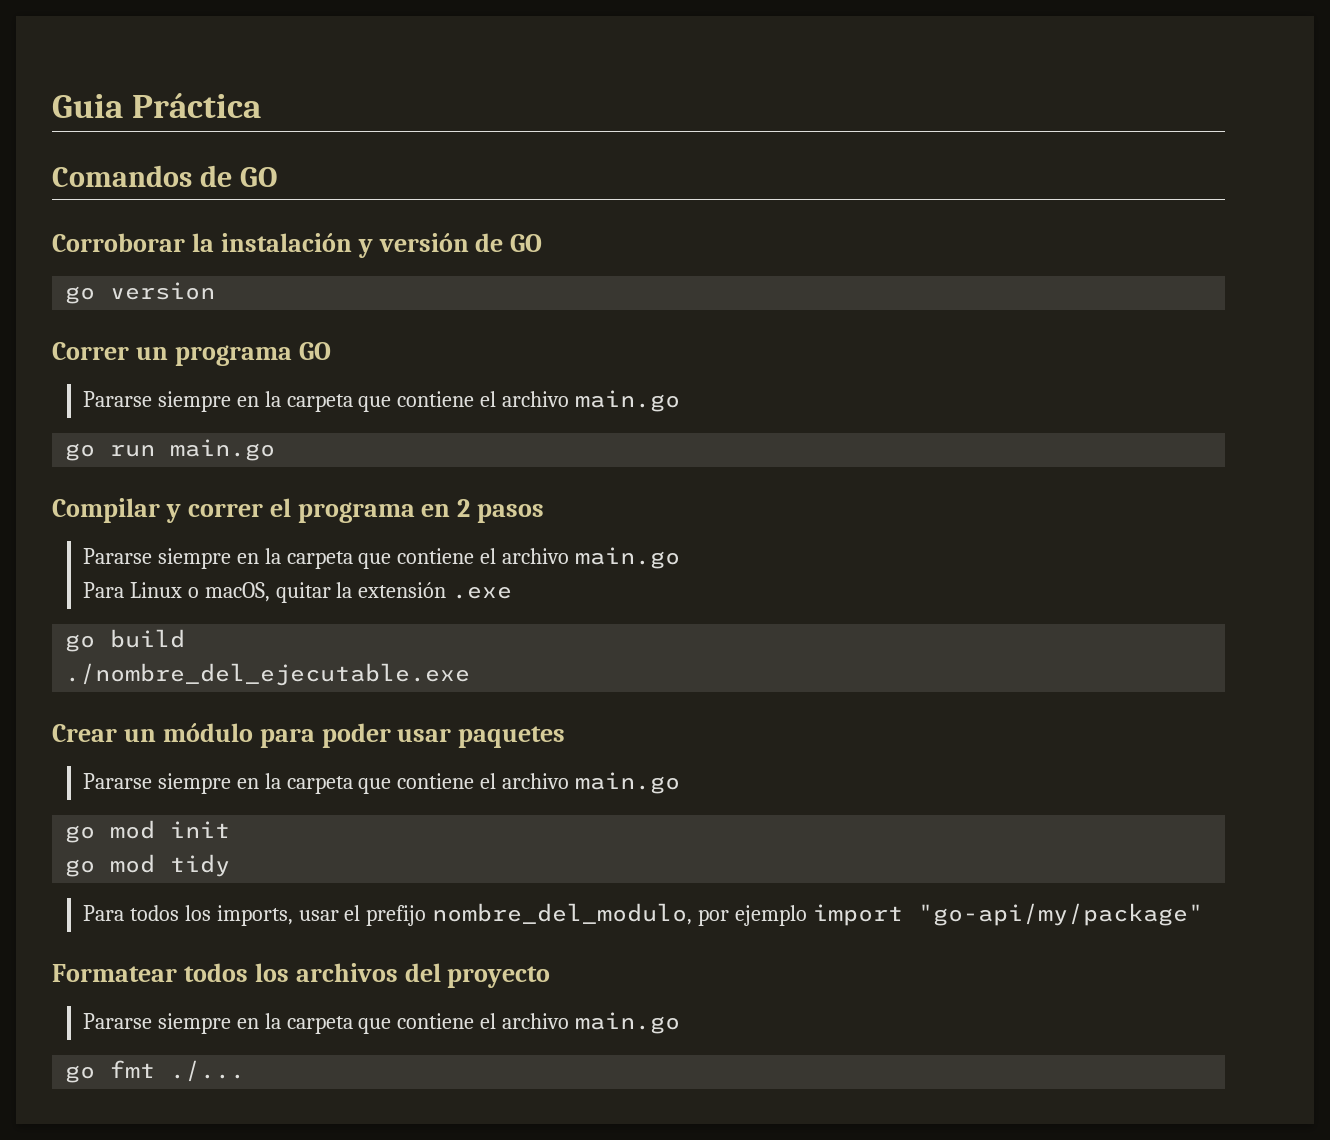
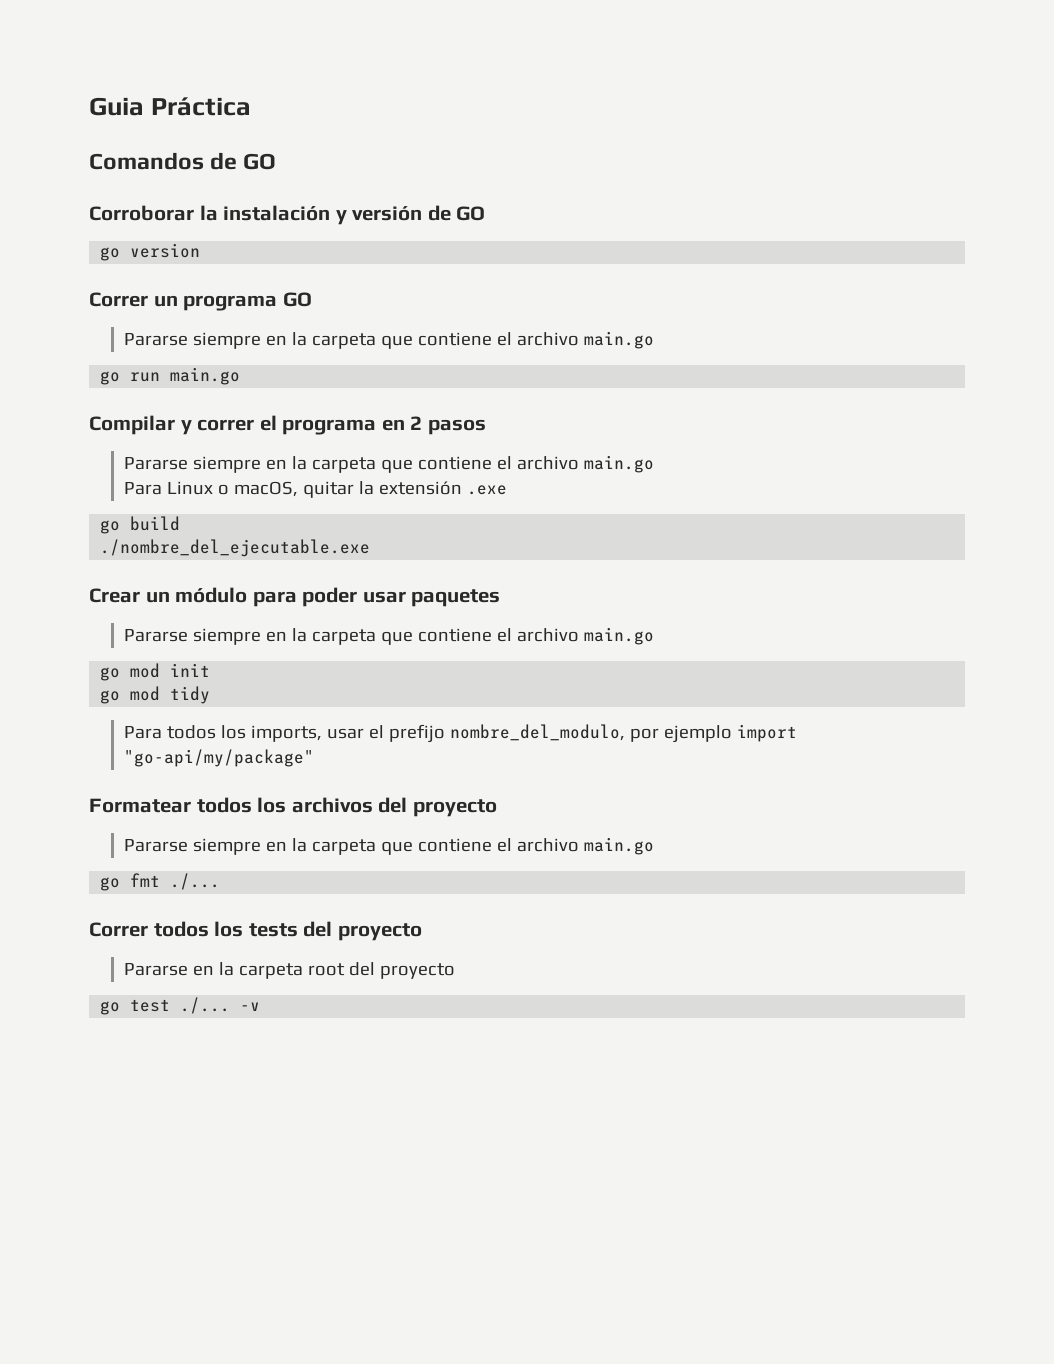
(246, 1071) none -> [89,921,422,941] [124,962,455,979] [100,997,261,1015] // Correr todos los tests del proyecto // Pararse en la carpeta root del proyecto // go test ./... -v

